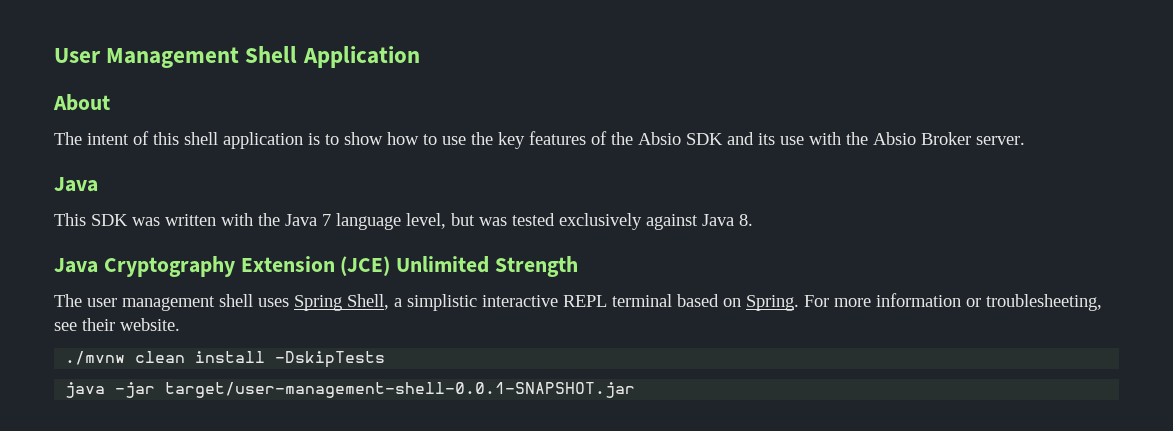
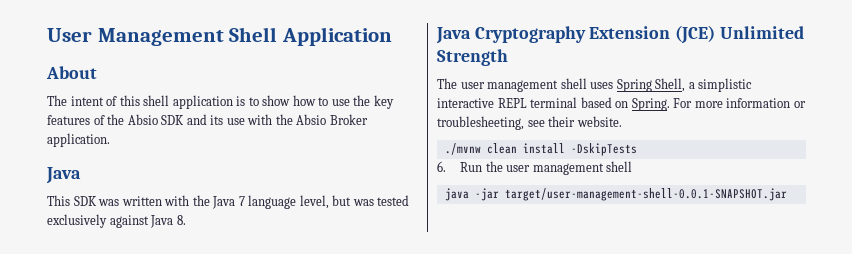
[976,136,1025,145] server. -> [47,133,110,147] application.
(386, 359) none -> [437,161,633,175] // 6. Run the user management shell

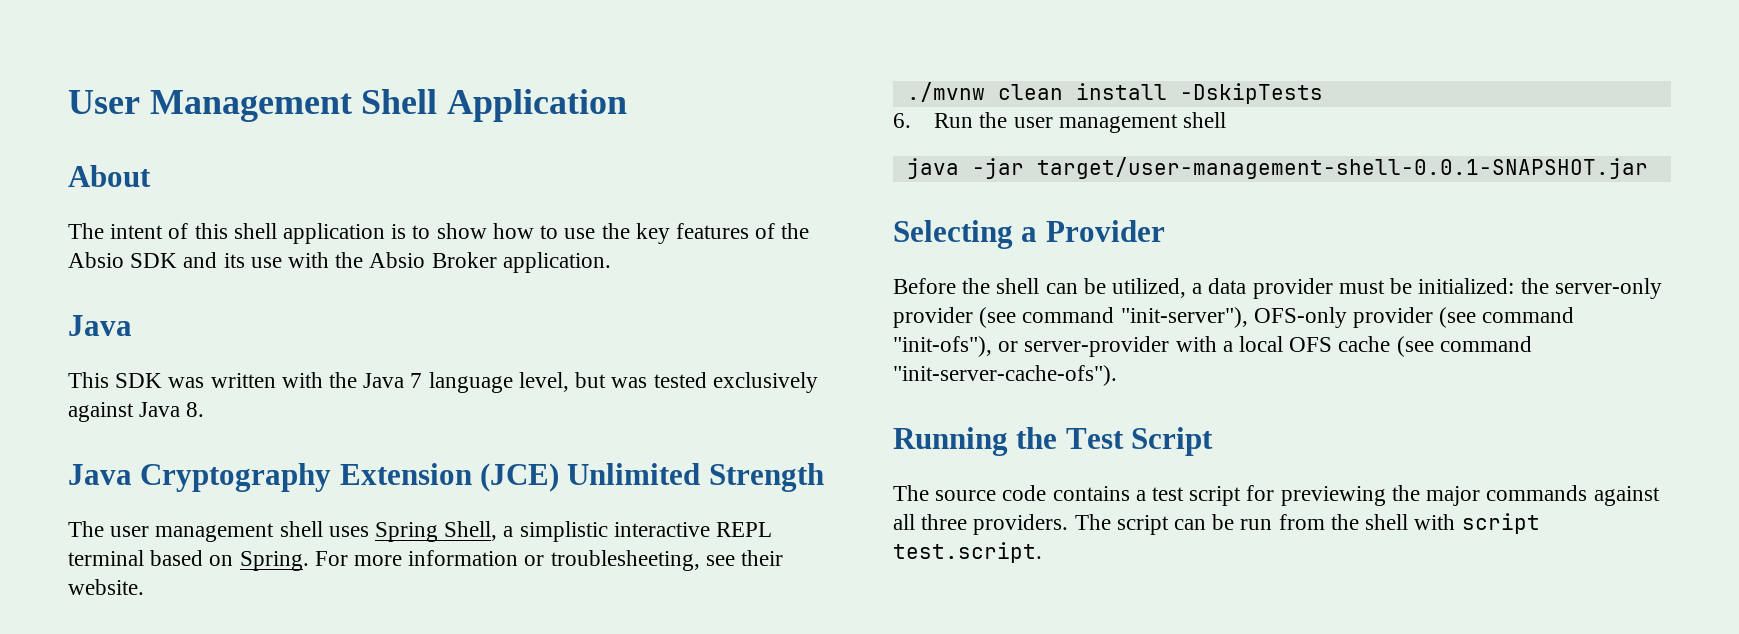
(787, 194) none -> [893,220,1165,249] [893,278,1662,299] [893,307,1575,328] [893,336,1532,357] [893,365,1117,386] [893,427,1214,456] [893,485,1660,506] [893,513,1540,535] [893,542,1042,563] // Selecting a Provider // Before the shell can be utilized, a data provider must be initialized: the server-only provider (see command "init-server"), OFS-only provider (see command "init-ofs"), or server-provider with a local OFS cache (see command "init-server-cache-ofs"). // Running the Test Script // The source code contains a test script for previewing the major commands against all three providers. The script can be run from the shell with script test.script.

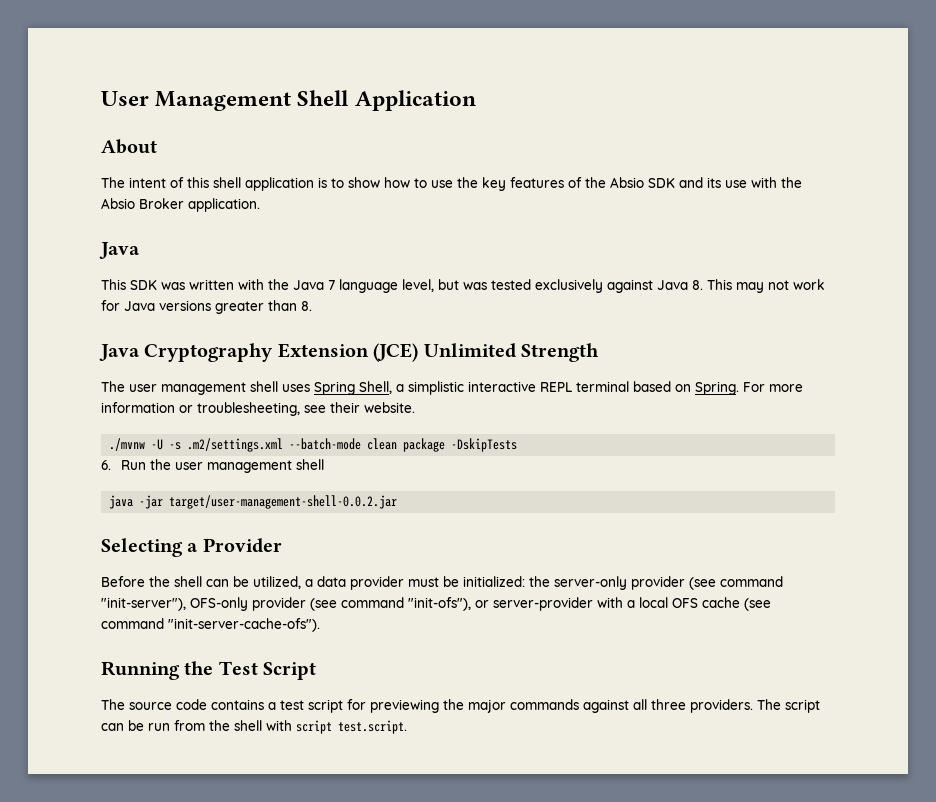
(205, 409) none -> [707,279,825,293] [101,300,312,314] This may not work for Java versions greater than 8.
[997,83,1167,100] clean install -> [151,438,446,452] -U -s .m2/settings.xml --batch-mode clean package
[1036,157,1648,179] target/user-management-shell-0.0.1-SNAPSHOT.jar -> [169,495,398,509] target/user-management-shell-0.0.2.jar

